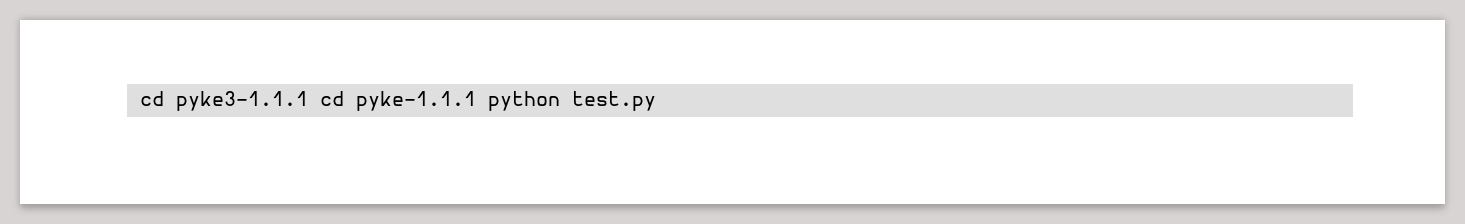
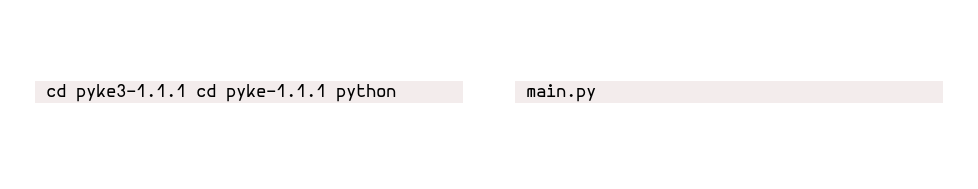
[572,91,657,111] test.py -> [526,84,597,102] main.py

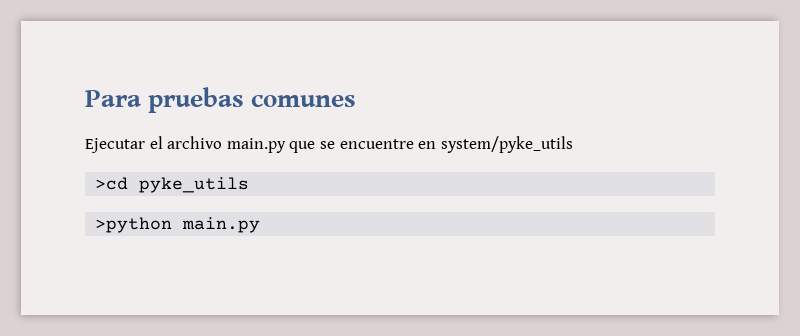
[46,84,397,102] cd pyke3-1.1.1 cd pyke-1.1.1 python -> [85,87,357,113] [85,136,573,153] [95,177,250,193] [95,217,173,233] Para pruebas comunes // Ejecutar el archivo main.py que se encuentre en system/pyke_utils // >cd pyke_utils // >python

